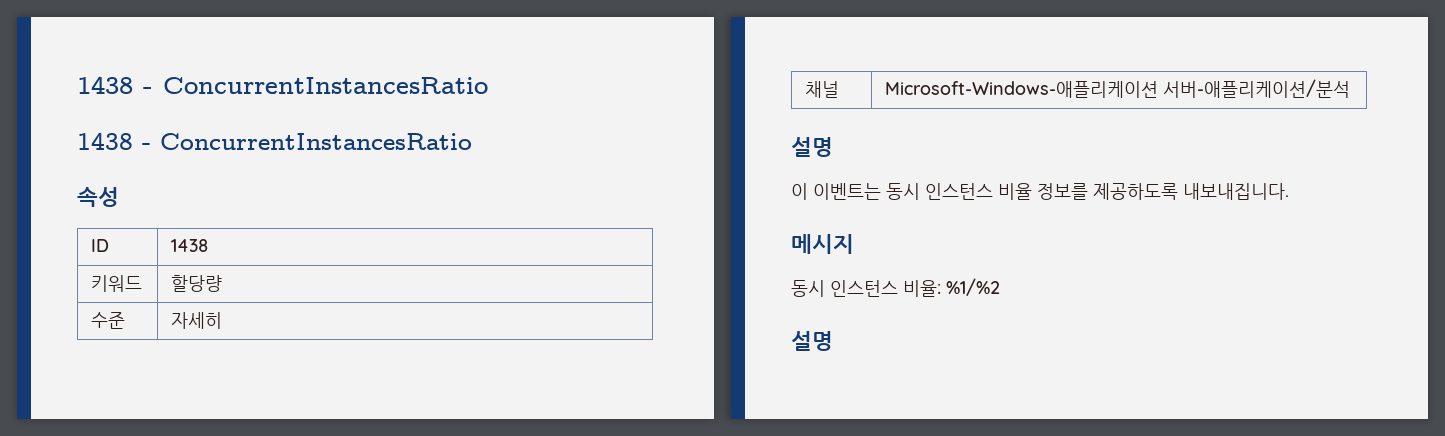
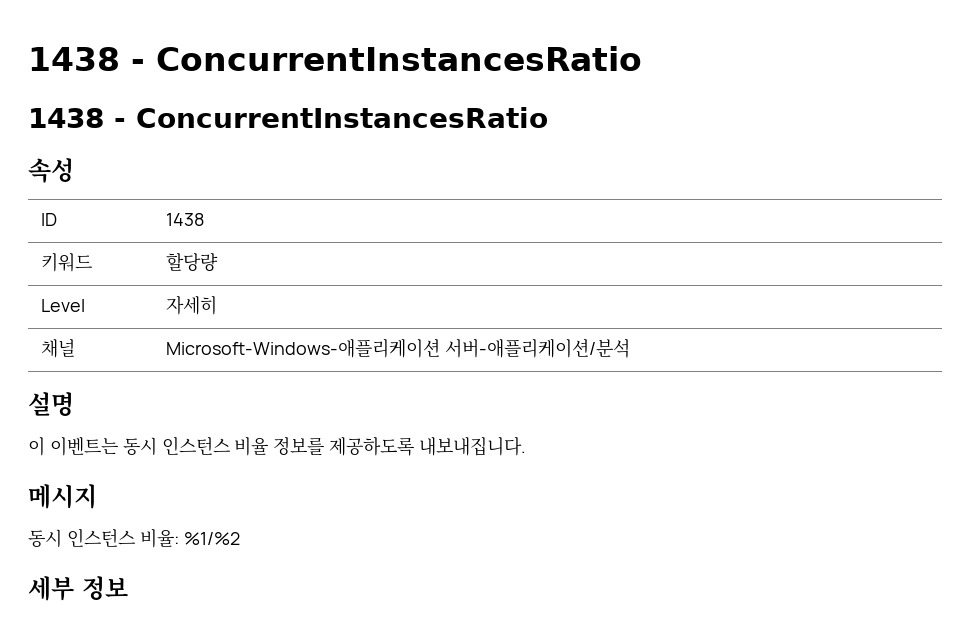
[91,312,126,329] 수준 -> [41,299,86,312] Level
[791,331,833,351] 설명 -> [28,576,128,601] 세부 정보

